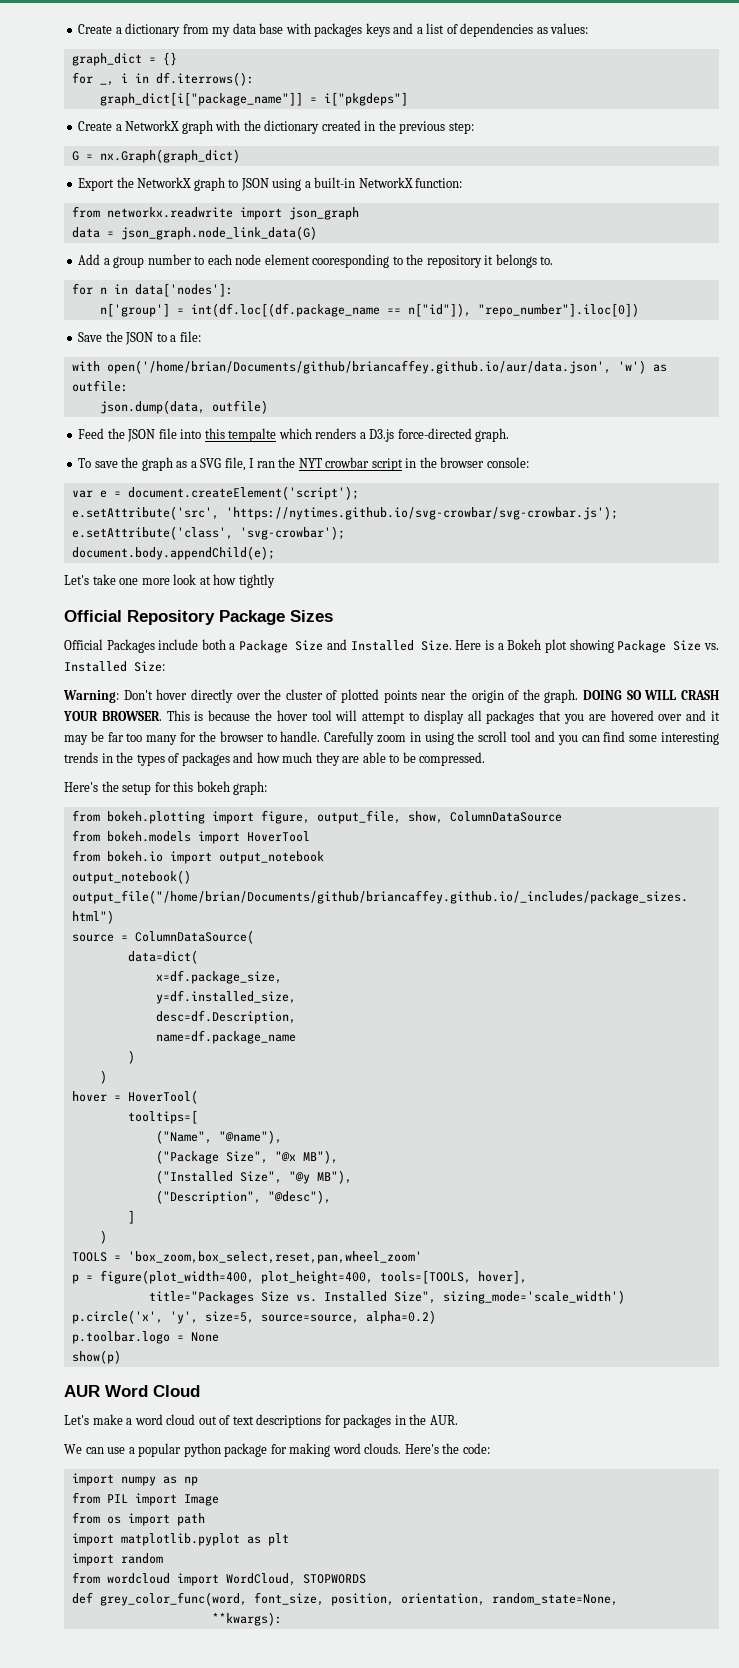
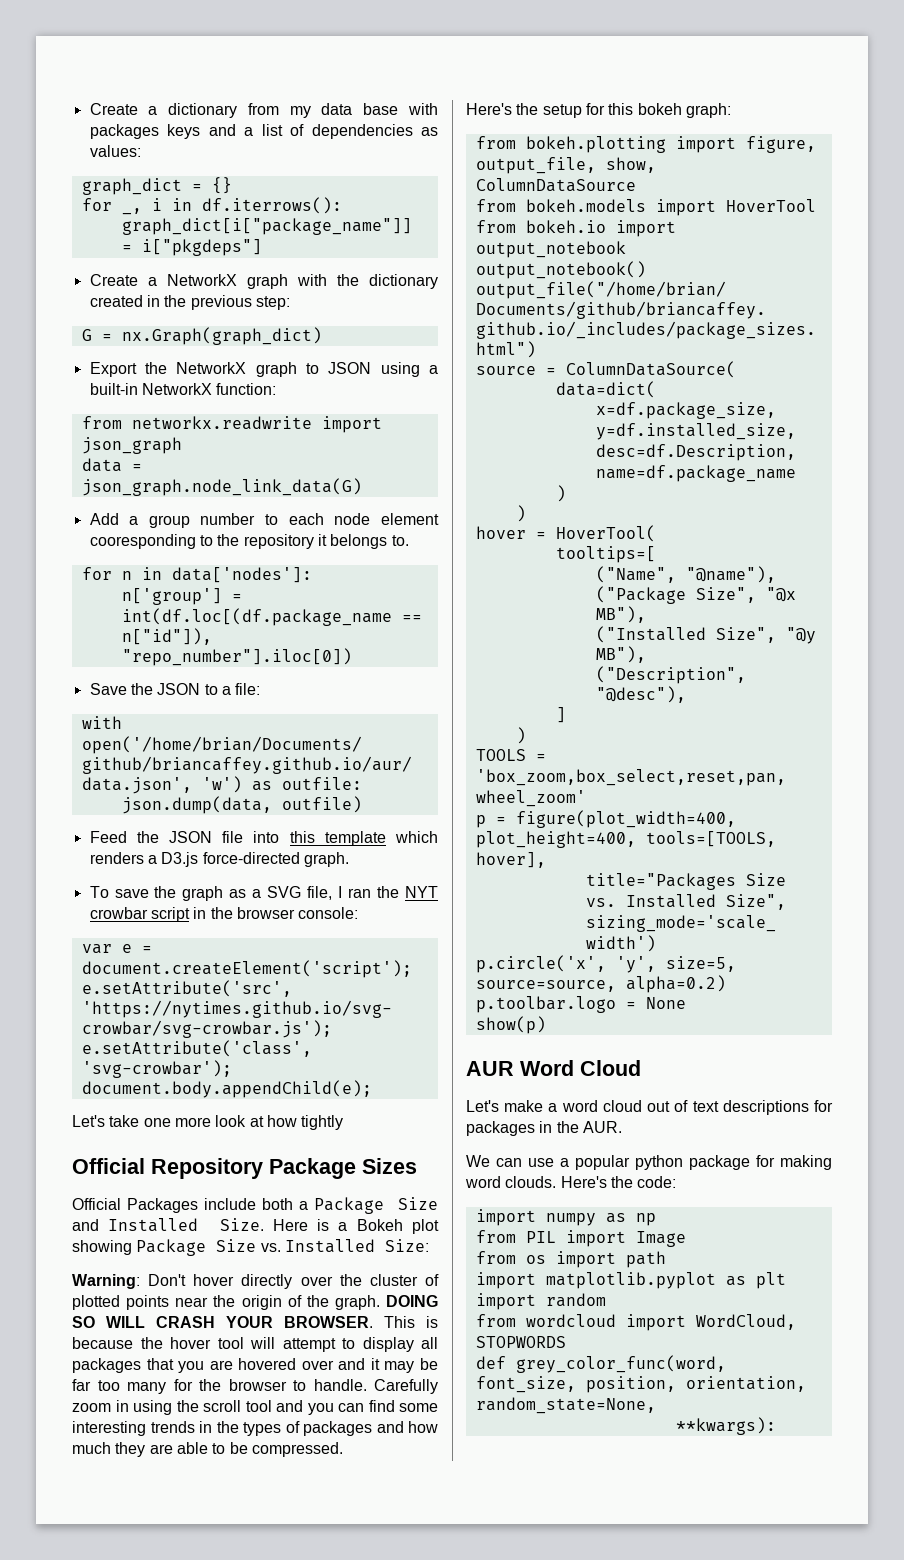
[228,428,277,442] tempalte -> [324,831,386,846] template

